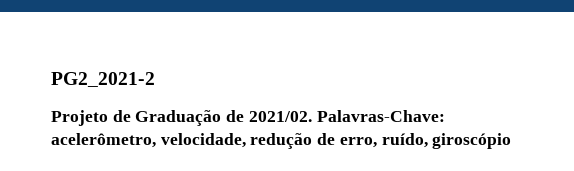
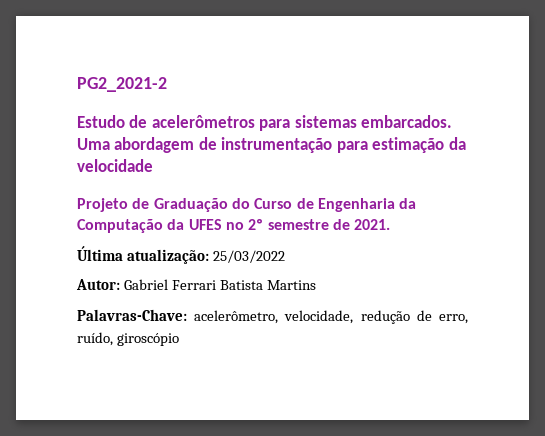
[51,110,312,126] Projeto de Graduação de 2021/02. -> [77,115,453,131] [77,137,466,153] [77,159,153,172] [77,198,417,212] [77,219,391,233] [77,246,285,264] [76,279,316,290] Estudo de acelerômetros para sistemas embarcados. Uma abordagem de instrumentação para estimação da velocidade // Projeto de Graduação do Curso de Engenharia da Computação da UFES no 2º semestre de 2021. // Última atualização: 25/03/2022 // Autor: Gabriel Ferrari Batista Martins //

